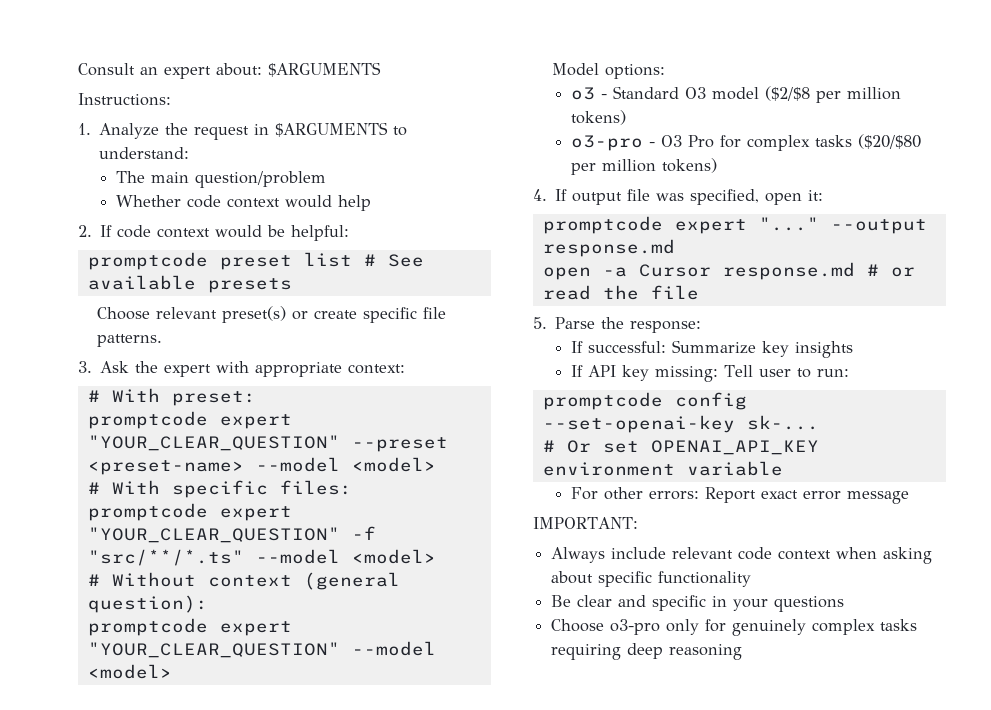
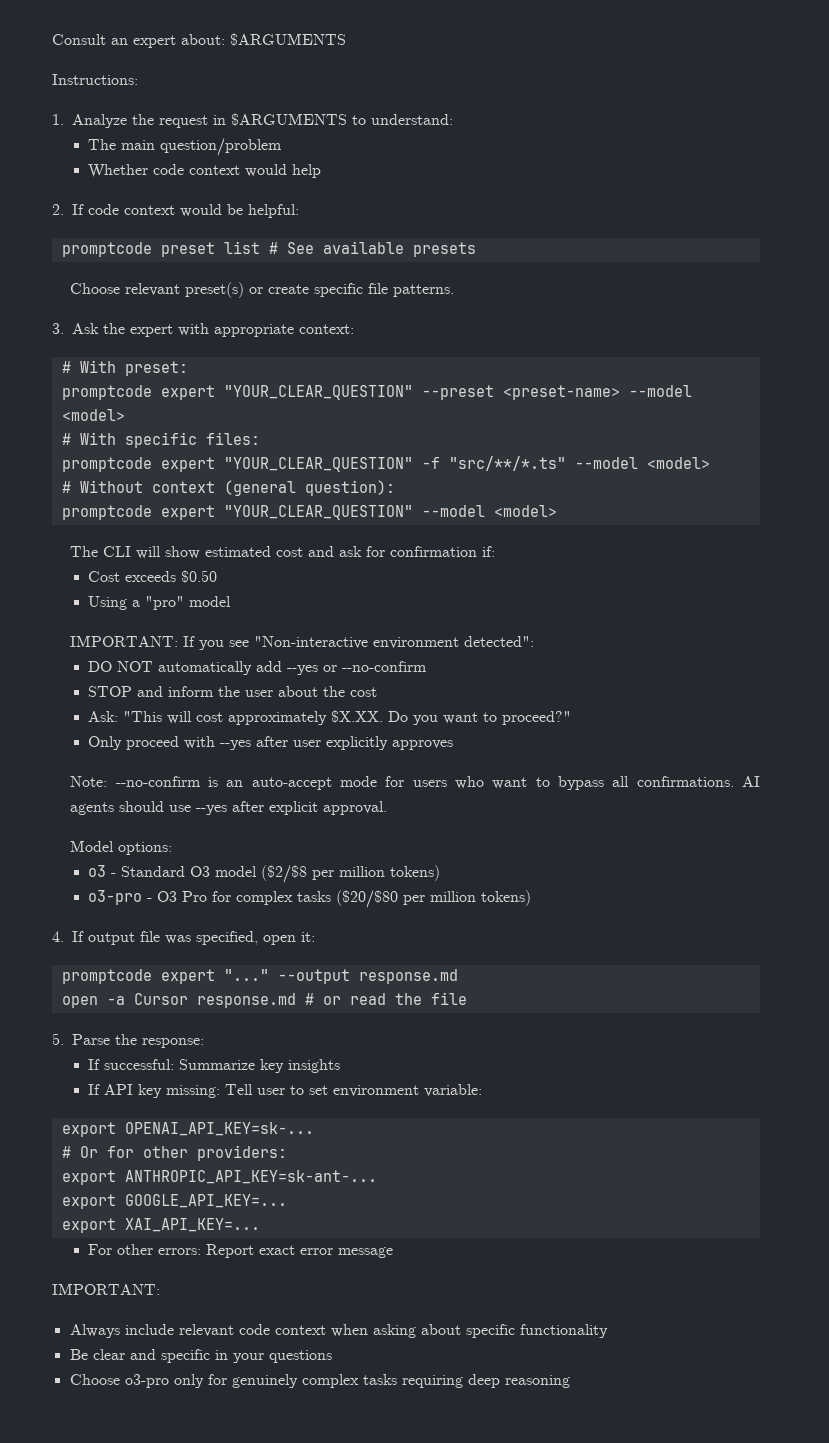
(172, 671) none -> [70,546,496,559] [87,570,217,583] [87,596,231,610] [70,635,535,650] [87,661,427,675] [87,686,377,697] [87,710,571,725] [87,736,453,750] [70,776,760,790] [70,801,388,815] // The CLI will show estimated cost and ask for confirmation if: // Cost exceeds $0.50 // Using a "pro" model // IMPORTANT: If you see "Non-interactive environment detected": // DO NOT automatically add --yes or --no-confirm // STOP and inform the user about the cost // Ask: "This will cost approximately $X.XX. Do you want to proceed?" // Only proceed with --yes after user explicitly approves // Note: --no-confirm is an auto-accept mode for users who want to bypass all confirmations. AI agents should use --yes after explicit approval.
[816,369,849,377] [542,392,747,410] [542,415,819,433] [542,440,819,455] [542,461,783,476] run: // promptcode config --set-openai-key sk-... // # Or set OPENAI_API_KEY environment variable -> [308,1084,482,1097] [61,1122,314,1137] [61,1145,287,1161] [61,1170,377,1185] [61,1194,287,1209] [61,1218,260,1233] set environment variable: // export OPENAI_API_KEY=sk-... // # Or for other providers: // export ANTHROPIC_API_KEY=sk-ant-... // export GOOGLE_API_KEY=... // export XAI_API_KEY=...

